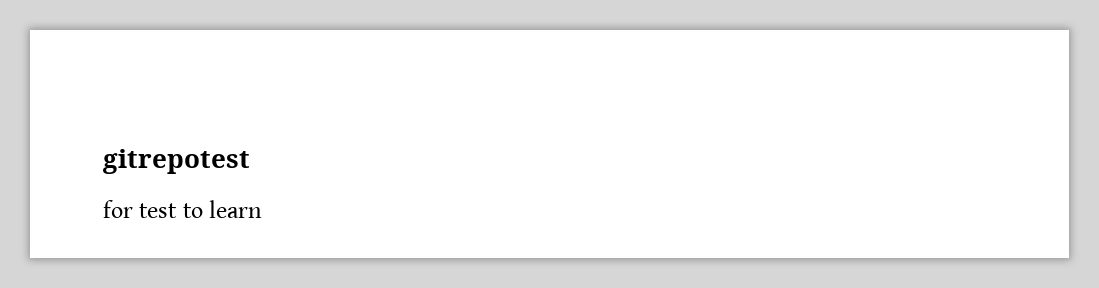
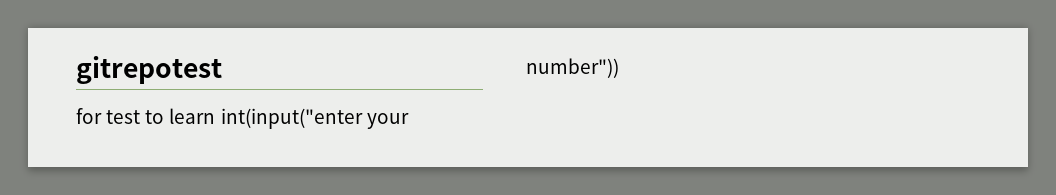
(263, 209) none -> [220,108,409,129] [526,58,619,78] int(input("enter your number"))

